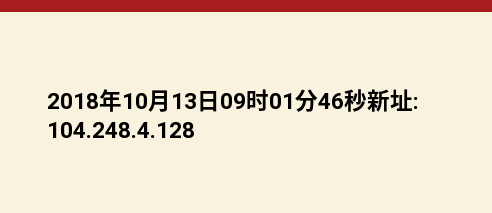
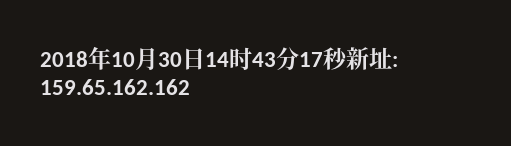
[171,89,344,112] 13日09时01分46 -> [158,47,323,71] 30日14时43分17
[47,122,195,138] 104.248.4.128 -> [40,79,190,95] 159.65.162.162

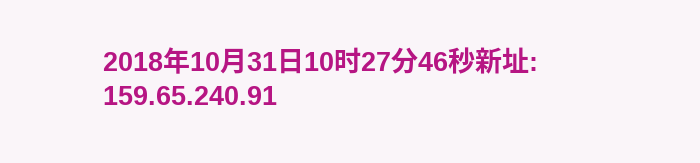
[158,47,323,71] 30日14时43分17 -> [247,47,448,74] 31日10时27分46
[40,79,190,95] 159.65.162.162 -> [103,86,277,105] 159.65.240.91

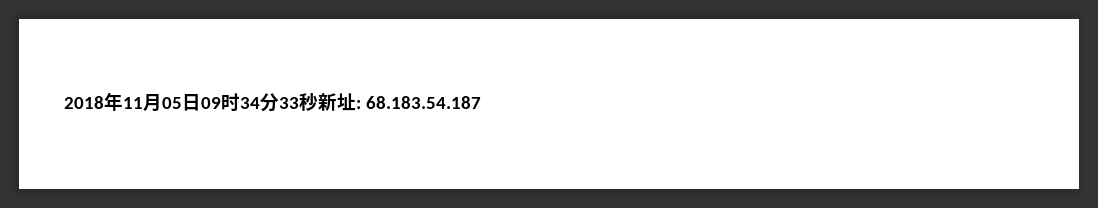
[190,47,448,74] 10月31日10时27分46 -> [123,93,299,112] 11月05日09时34分33
[103,86,277,105] 159.65.240.91 -> [365,96,481,109] 68.183.54.187

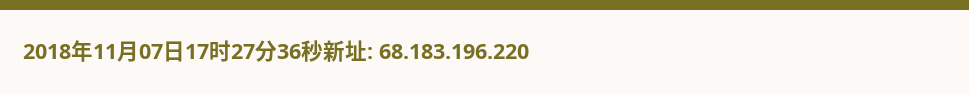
[162,93,299,112] 05日09时34分33 -> [139,40,301,62] 07日17时27分36
[365,96,481,109] 68.183.54.187 -> [379,44,529,59] 68.183.196.220

